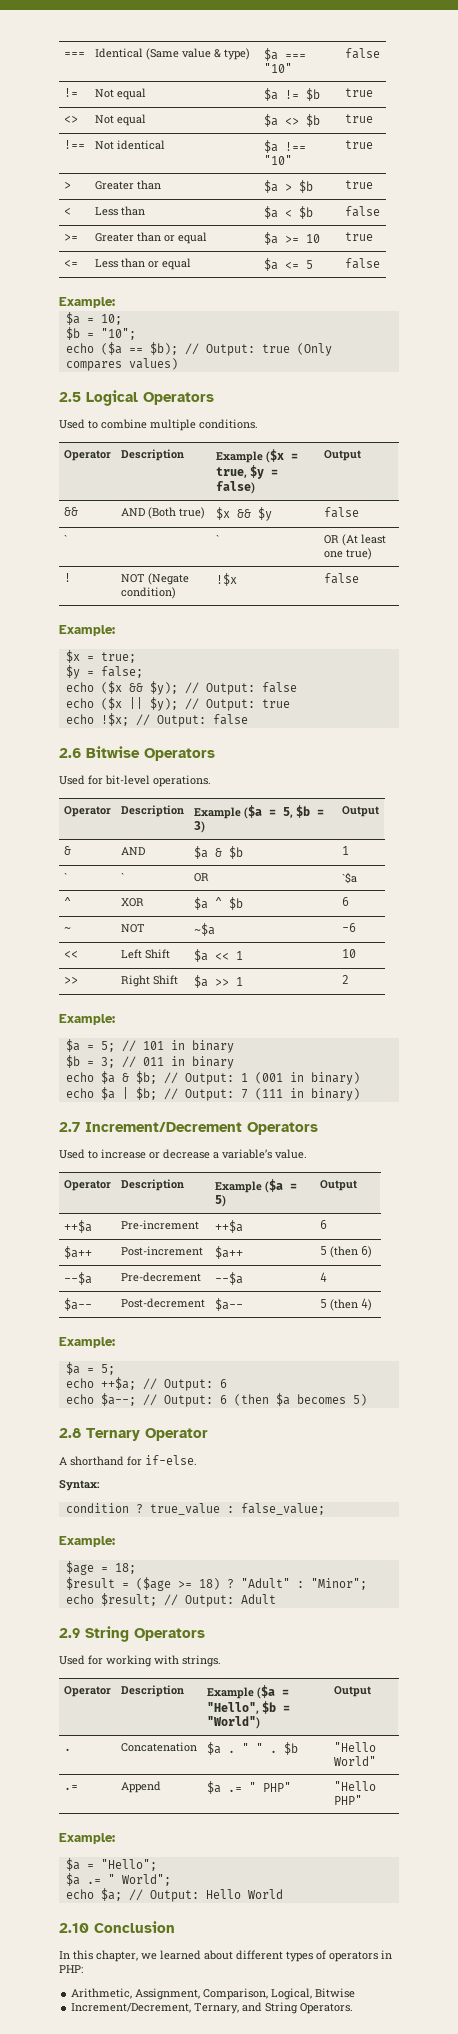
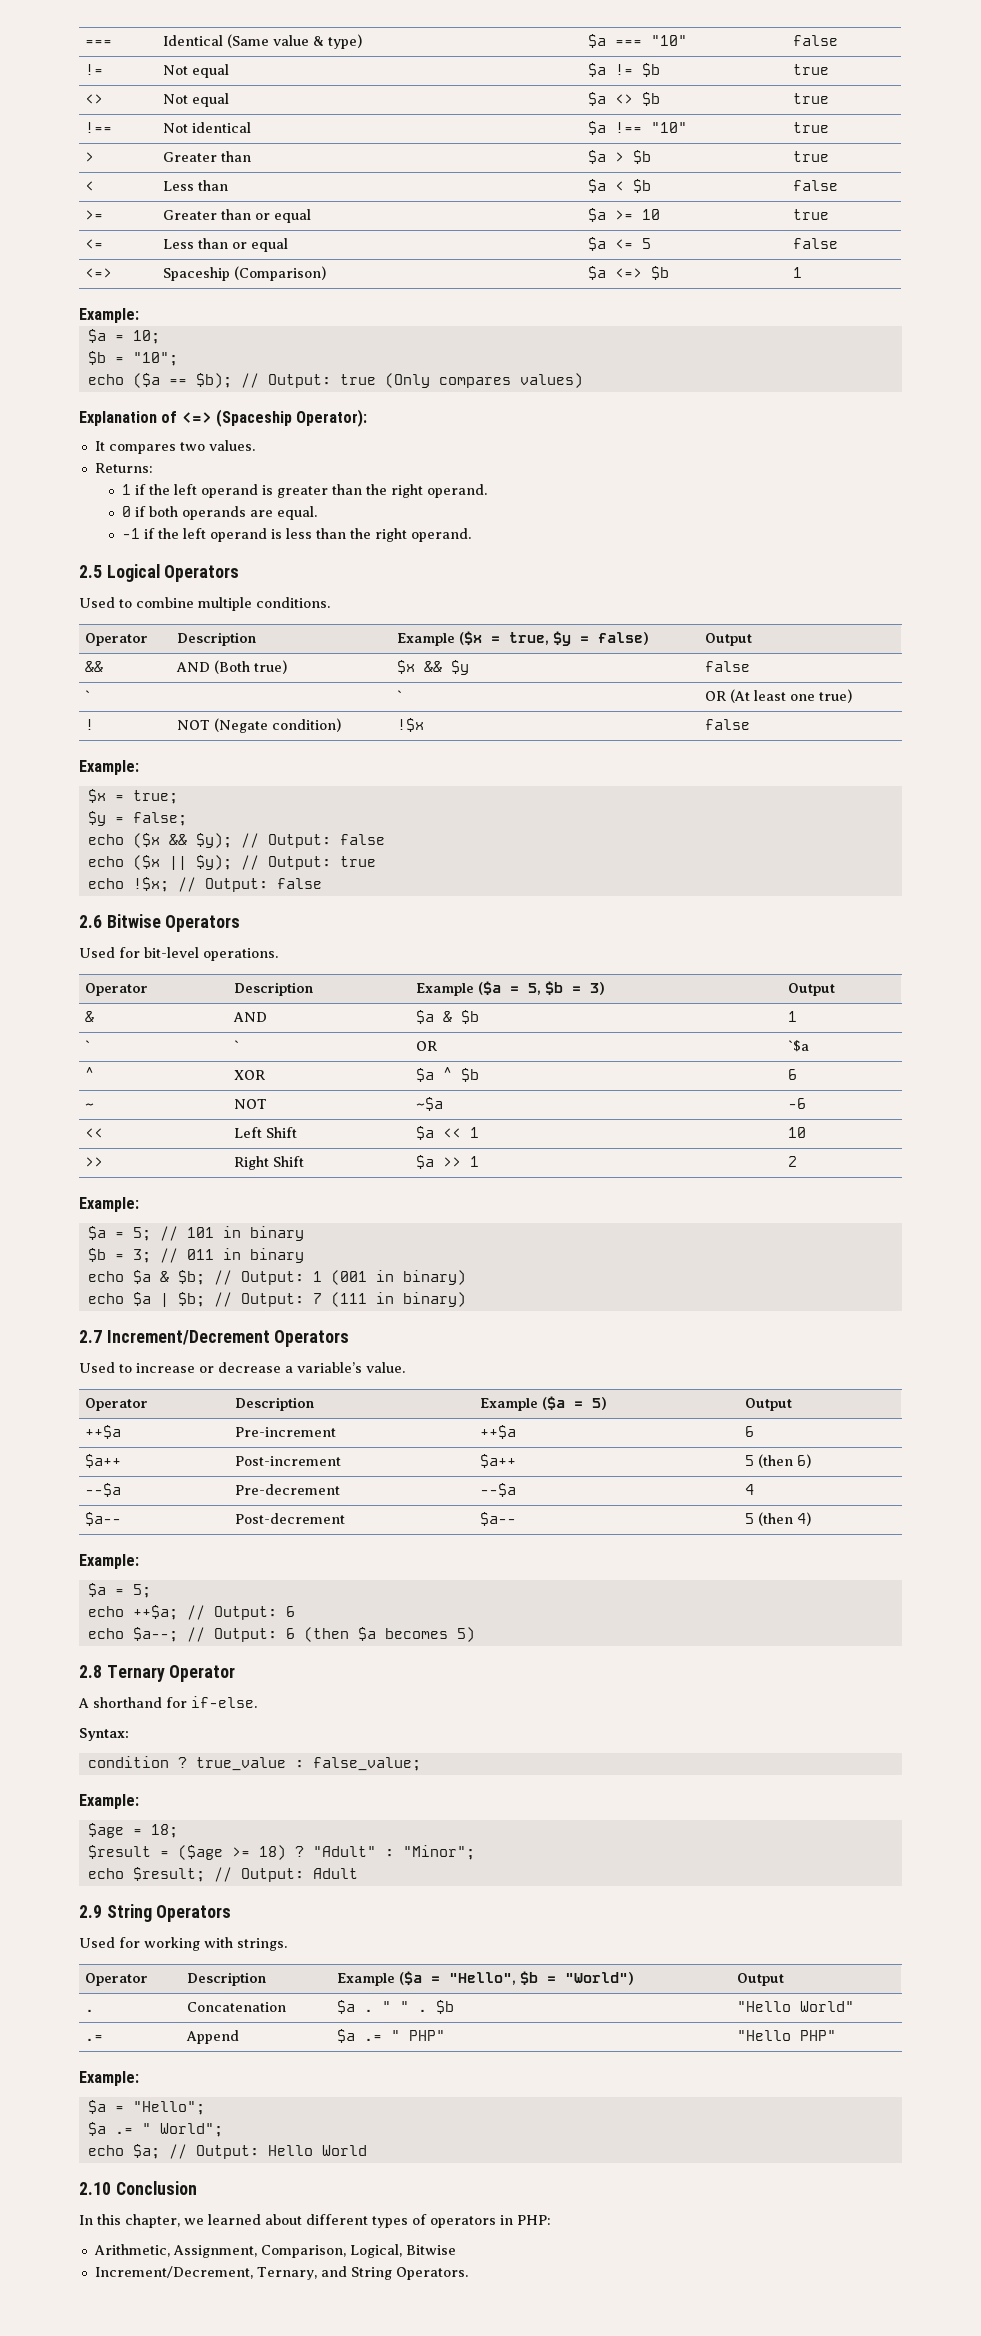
(380, 263) none -> [84,268,112,278] [162,266,326,281] [587,266,669,280] [792,267,802,278] // <=> | Spaceship (Comparison) | $a <=> $b | 1
(178, 364) none -> [79,409,368,427] [94,440,255,454] [94,463,153,473] [121,484,487,498] [121,506,317,520] [121,528,471,542] // Explanation of <=> (Spaceship Operator): // It compares two values. // Returns: // 1 if the left operand is greater than the right operand. // 0 if both operands are equal. // -1 if the left operand is less than the right operand.

